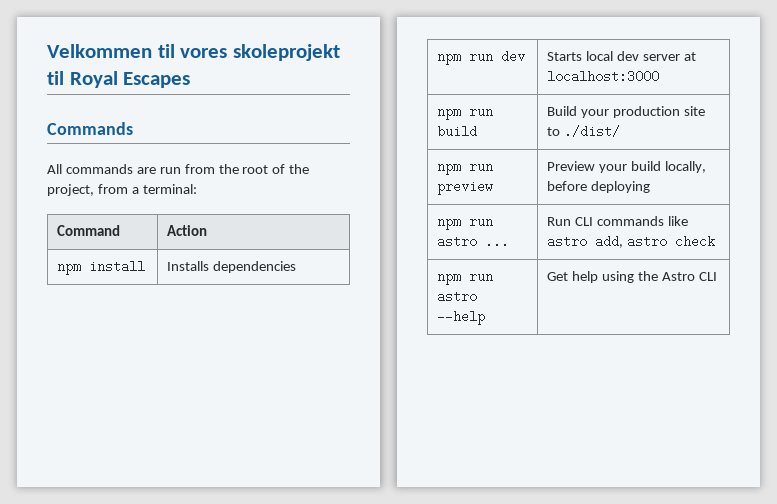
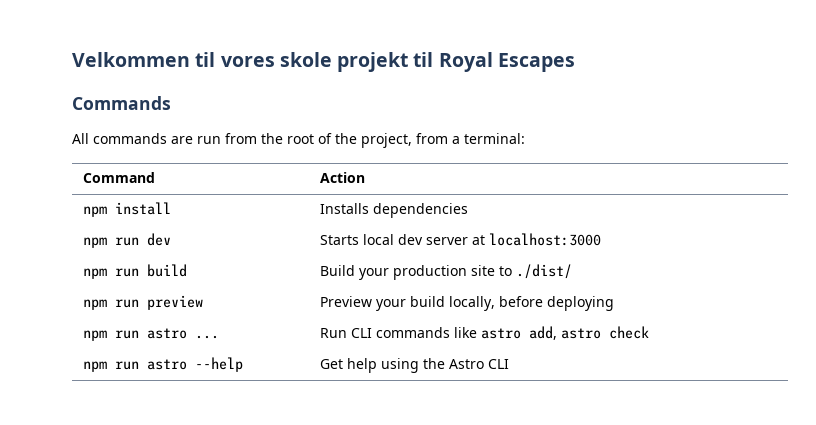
[232,44,340,61] skoleprojekt -> [279,52,409,72] skole projekt

